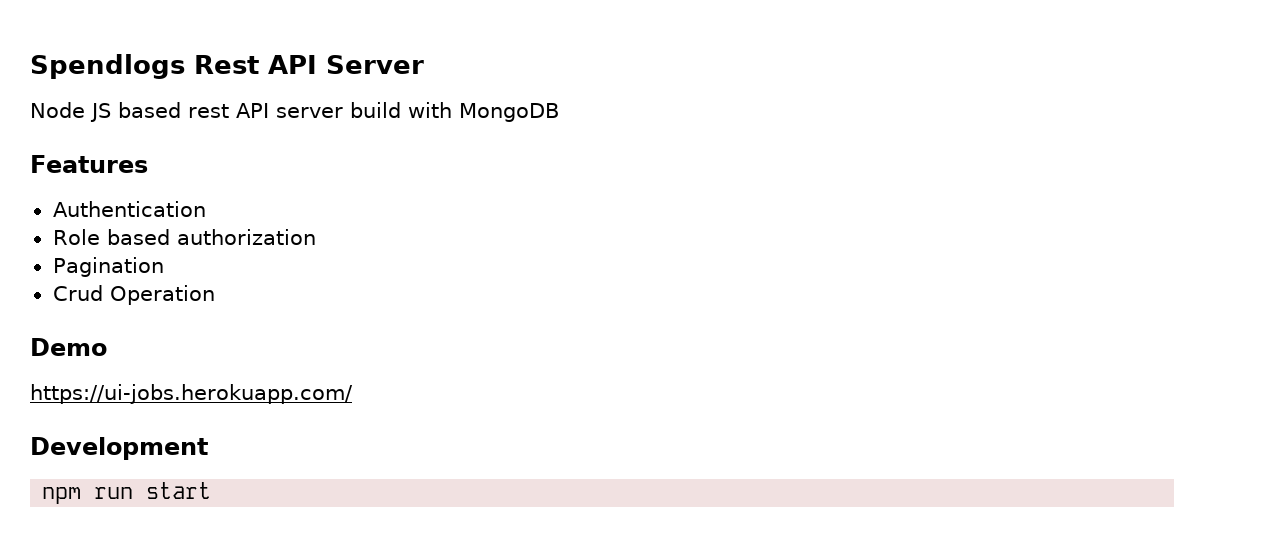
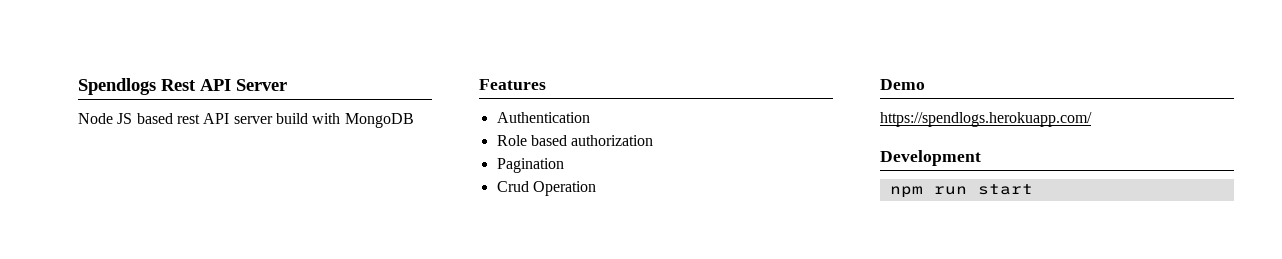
[30,384,353,404] https://ui-jobs.herokuapp.com/ -> [880,112,1092,127] https://spendlogs.herokuapp.com/

